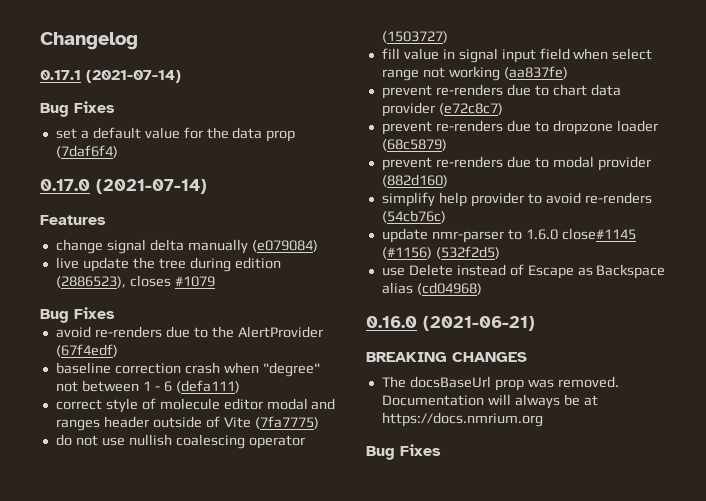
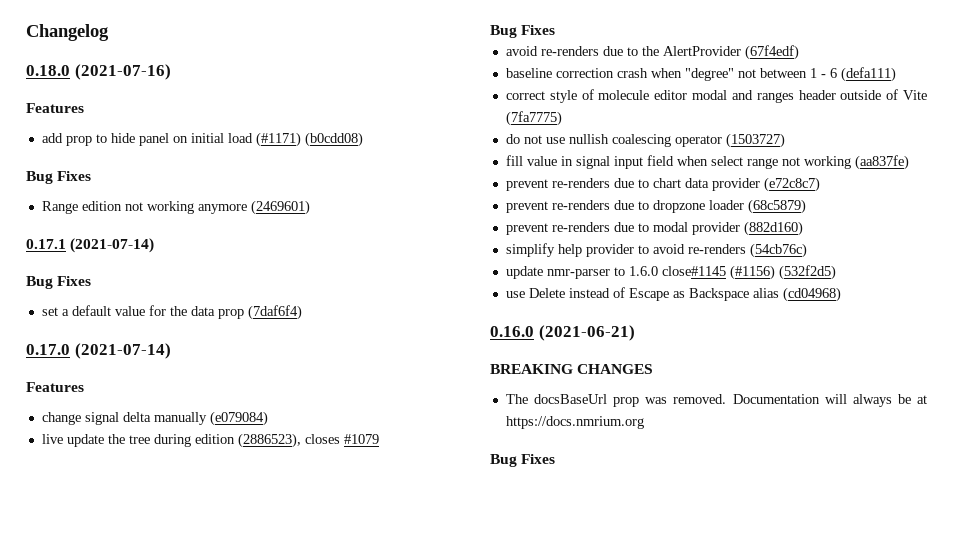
(138, 41) none -> [26,64,171,80] [26,103,84,113] [41,132,363,147] [26,171,92,184] [41,200,310,215] // 0.18.0 (2021-07-16) // Features // add prop to hide panel on initial load (#1171) (b0cdd08) // Bug Fixes // Range edition not working anymore (2469601)

